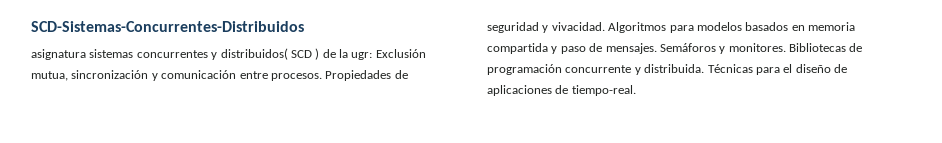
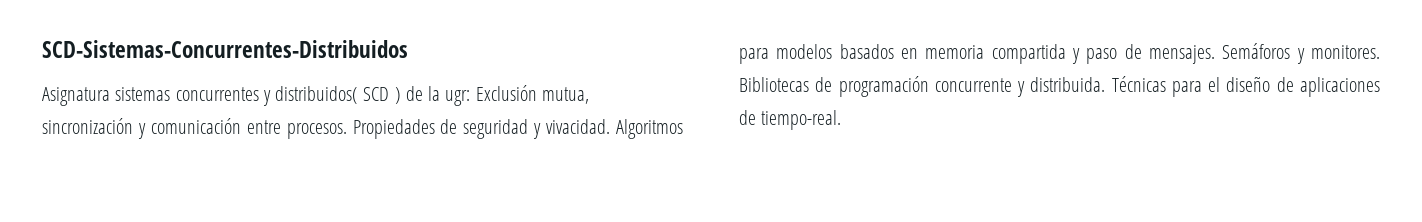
[31,49,86,60] asignatura -> [42,87,110,106] Asignatura

